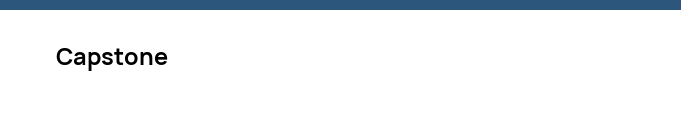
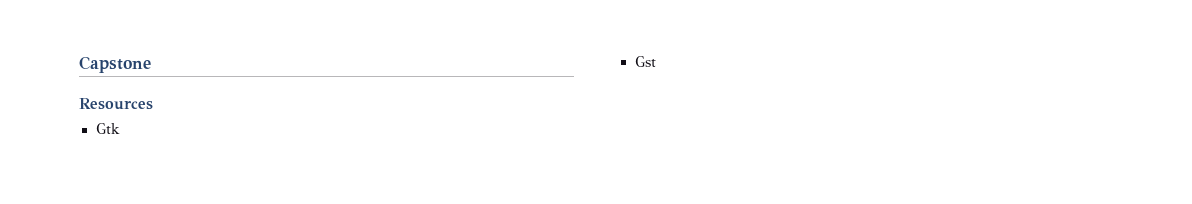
(168, 59) none -> [79,98,153,110] [95,123,120,134] [634,56,656,67] // Resources // Gtk // Gst

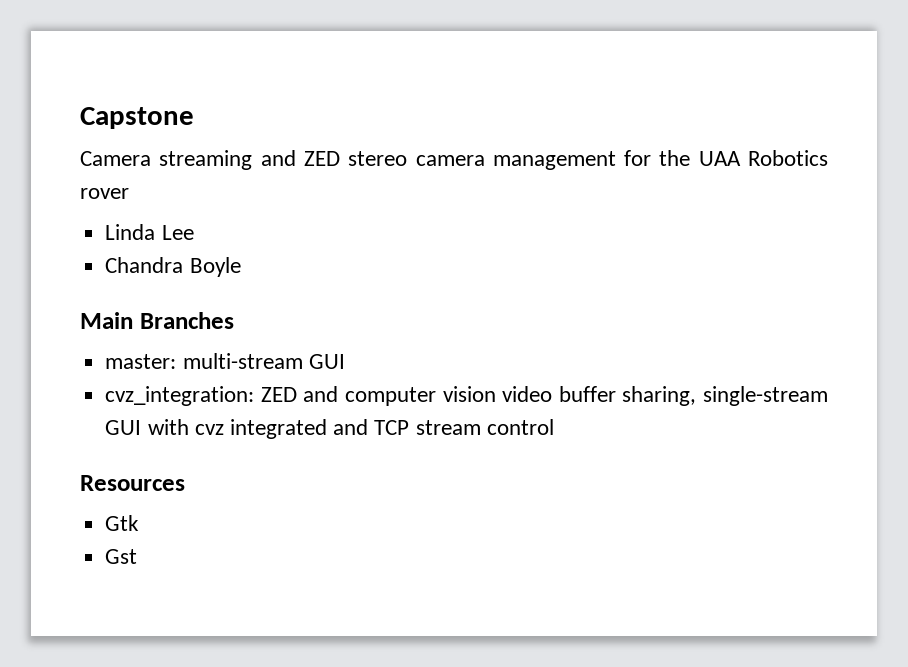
(151, 64) none -> [80,150,828,170] [80,188,129,199] [105,224,194,240] [105,257,241,277] [80,312,234,329] [105,353,345,369] [105,386,828,406] [105,419,554,439] // Camera streaming and ZED stereo camera management for the UAA Robotics rover // Linda Lee // Chandra Boyle // Main Branches // master: multi-stream GUI // cvz_integration: ZED and computer vision video buffer sharing, single-stream GUI with cvz integrated and TCP stream control

